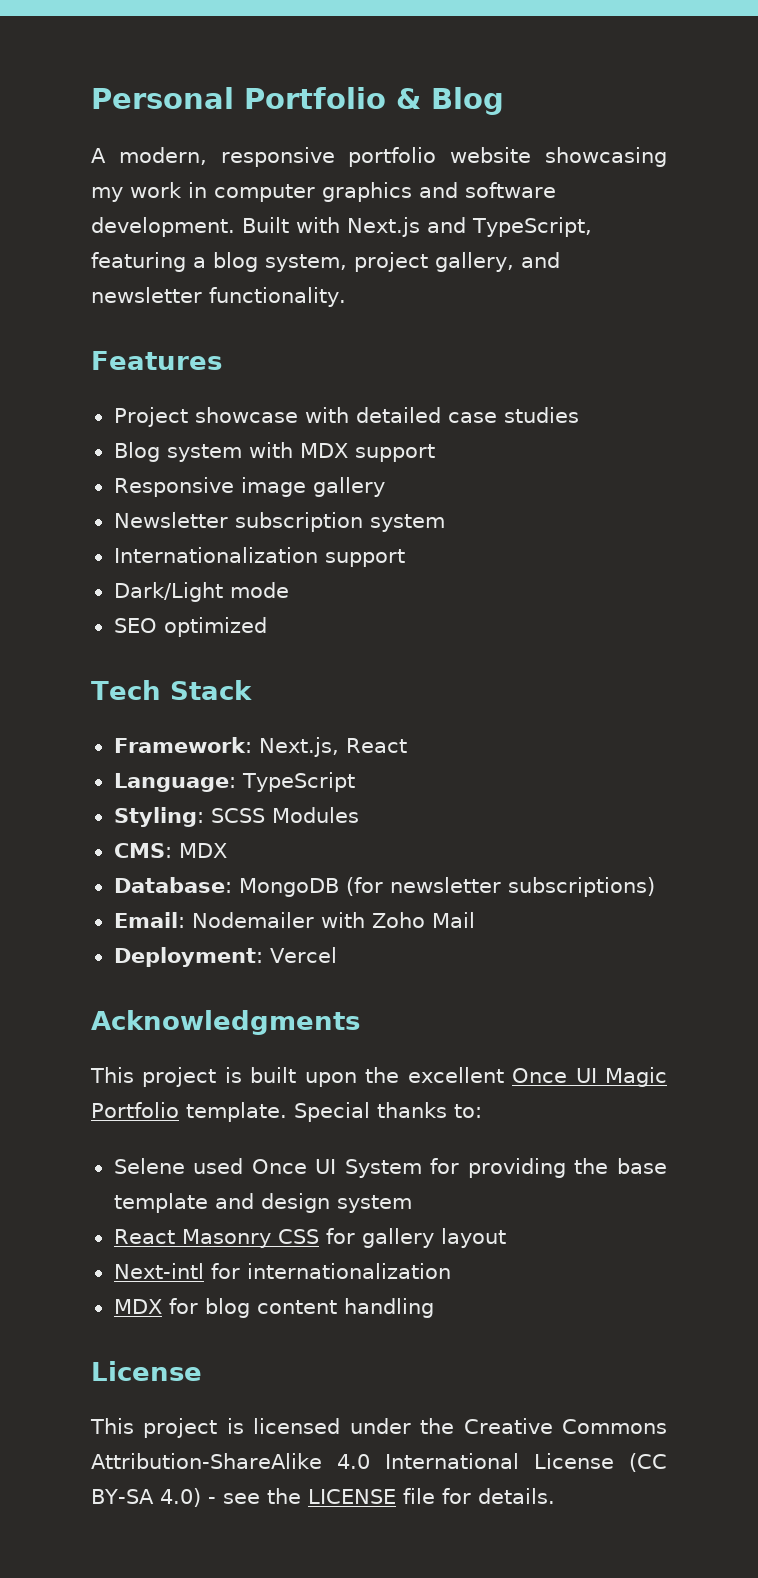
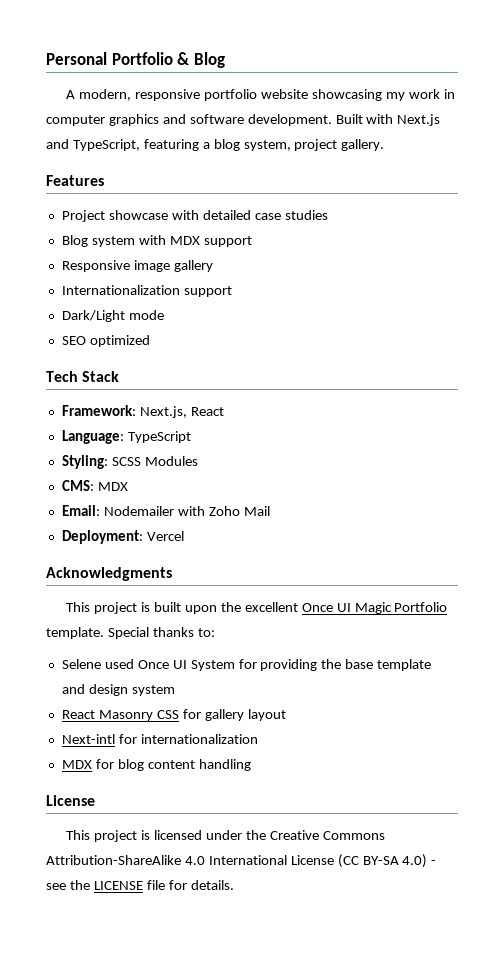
[435,252,560,272] [91,287,346,307] gallery, and newsletter functionality. -> [341,139,385,151] gallery.
[113,512,445,532] // Newsletter subscription system -> (213, 266) none
[113,877,655,897] // Database: MongoDB (for newsletter subscriptions) -> (128, 486) none

